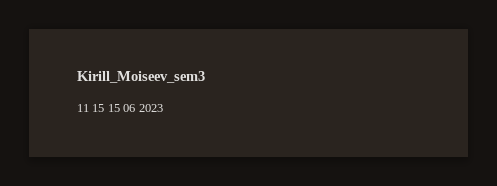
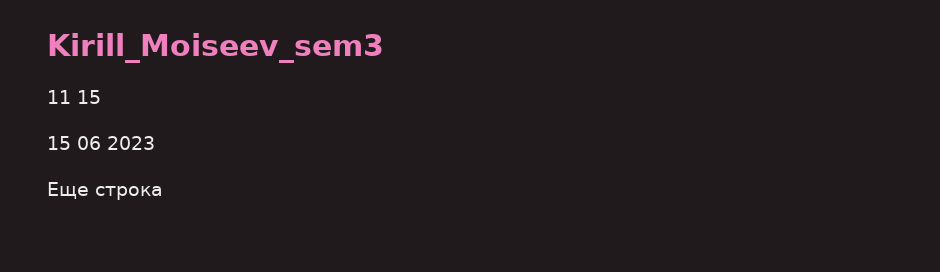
(105, 108) none -> (101, 97) //
(163, 108) none -> [47,182,163,200] // Еще строка

